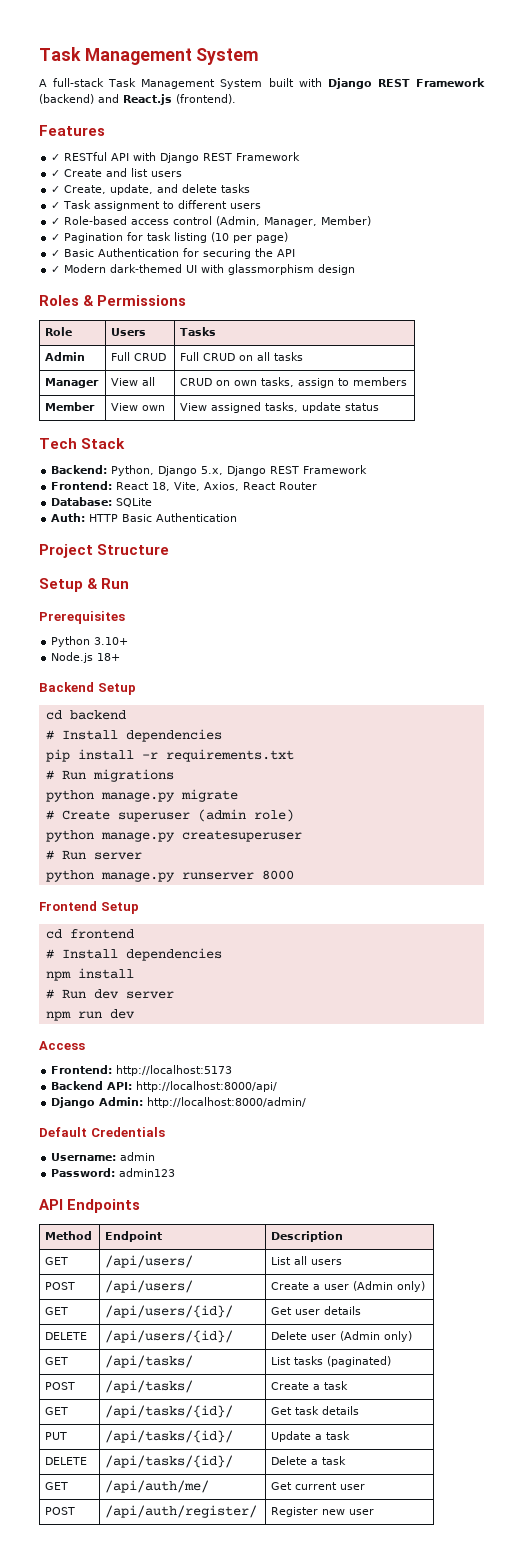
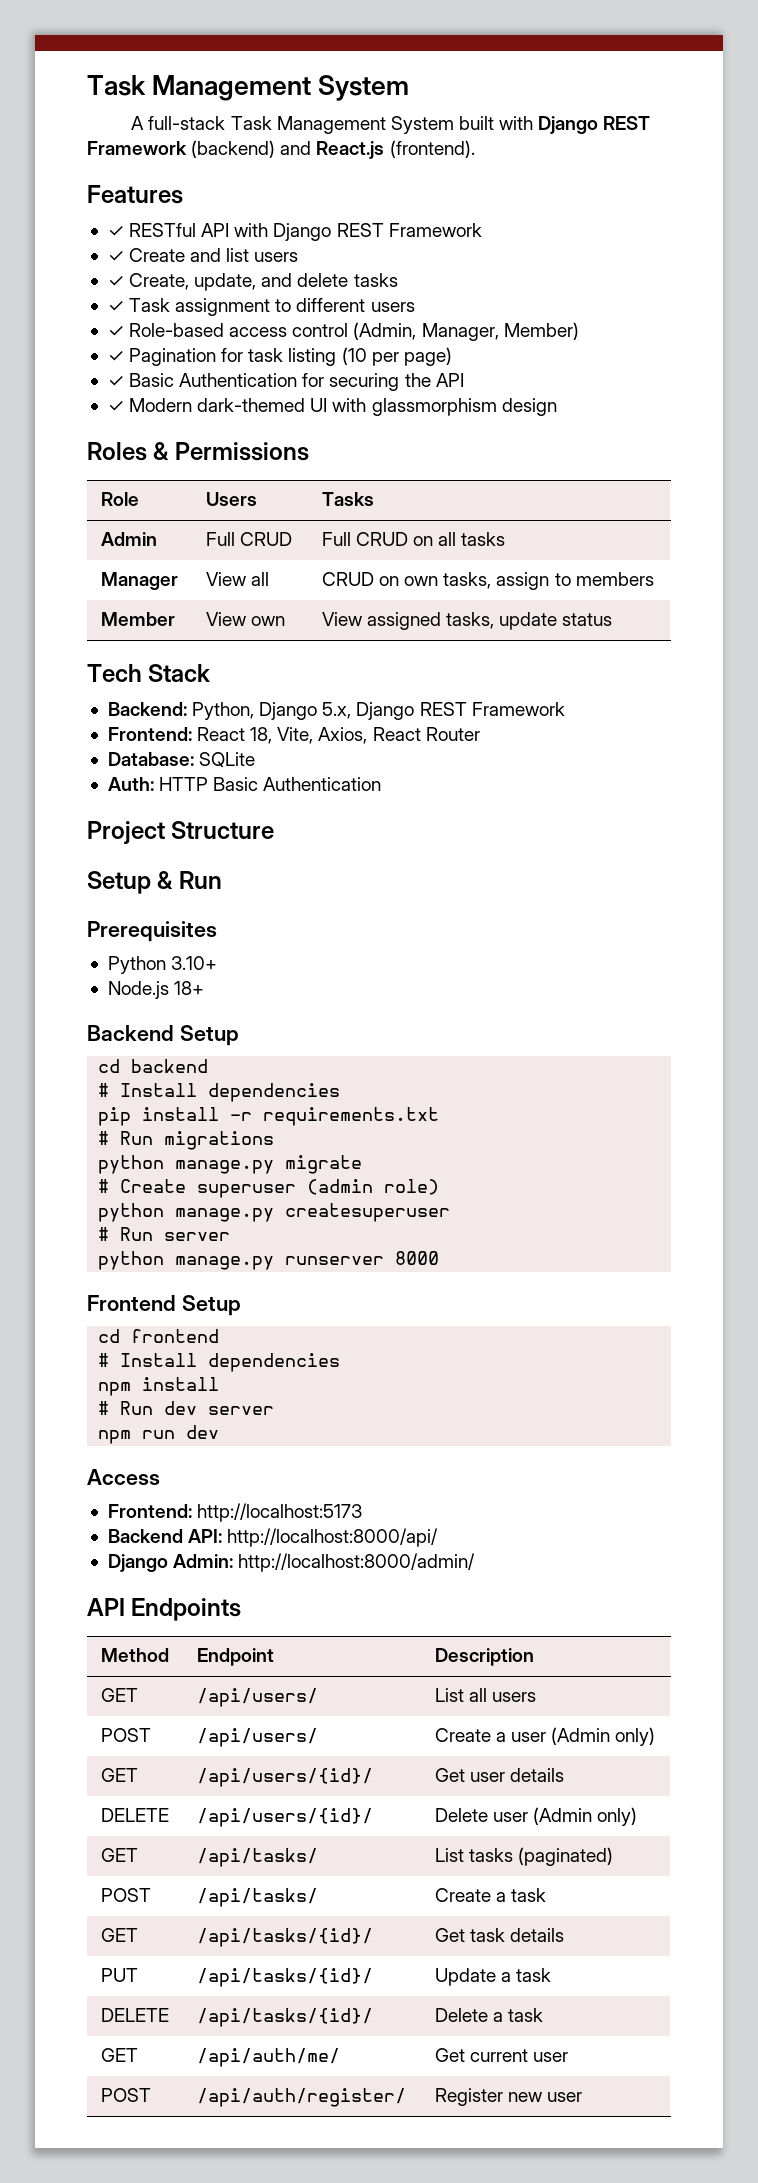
[39,1127,165,1137] [51,1152,156,1161] [51,1168,176,1177] // Default Credentials // Username: admin // Password: admin123 -> (476, 1562) none

